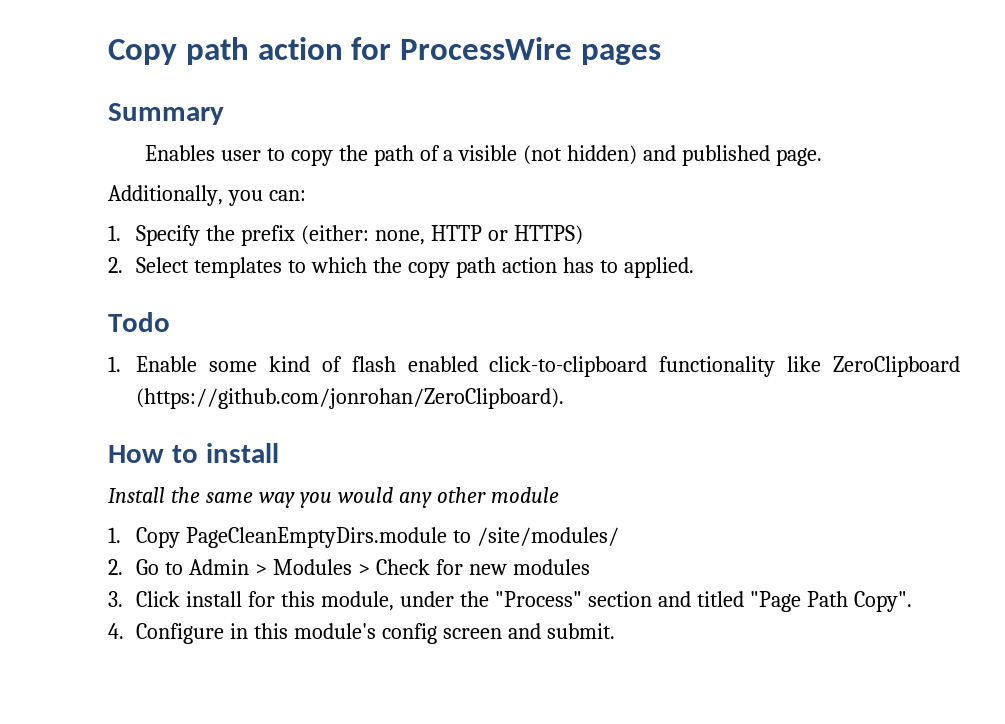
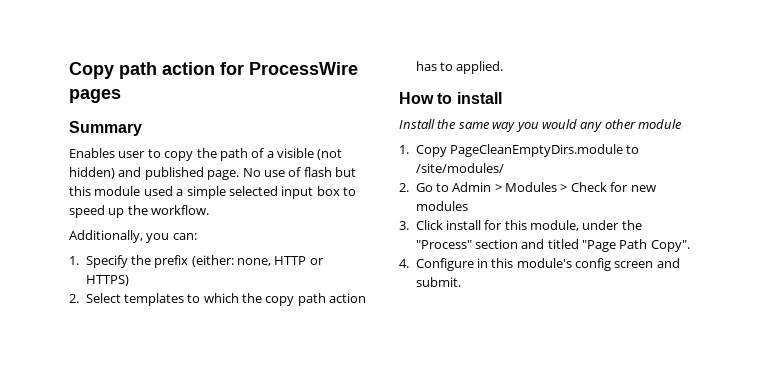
(823, 157) none -> [242,167,356,177] [69,186,356,199] [69,205,210,218] No use of flash but this module used a simple selected input box to speed up the workflow.
[108,312,170,332] [108,356,960,377] [136,388,565,409] // Todo // 1. Enable some kind of flash enabled click-to-clipboard functionality like ZeroClipboard (https://github.com/jonrohan/ZeroClipboard). -> (504, 67) none

